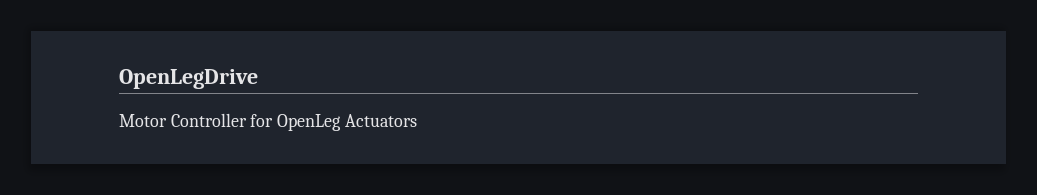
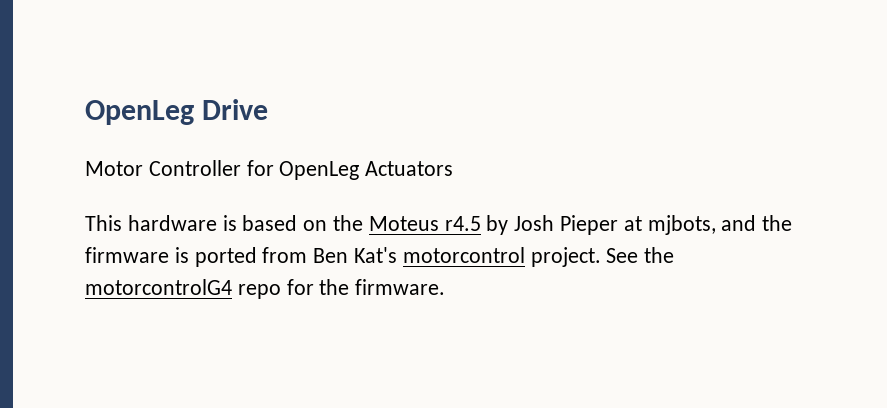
[119,69,258,89] OpenLegDrive -> [85,99,269,125] OpenLeg Drive
(417, 120) none -> [85,215,793,235] [85,247,675,267] [85,279,446,299] // This hardware is based on the Moteus r4.5 by Josh Pieper at mjbots, and the firmware is ported from Ben Kat's motorcontrol project. See the motorcontrolG4 repo for the firmware.

